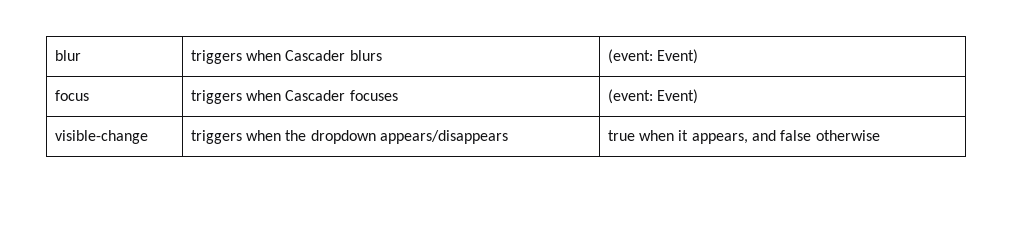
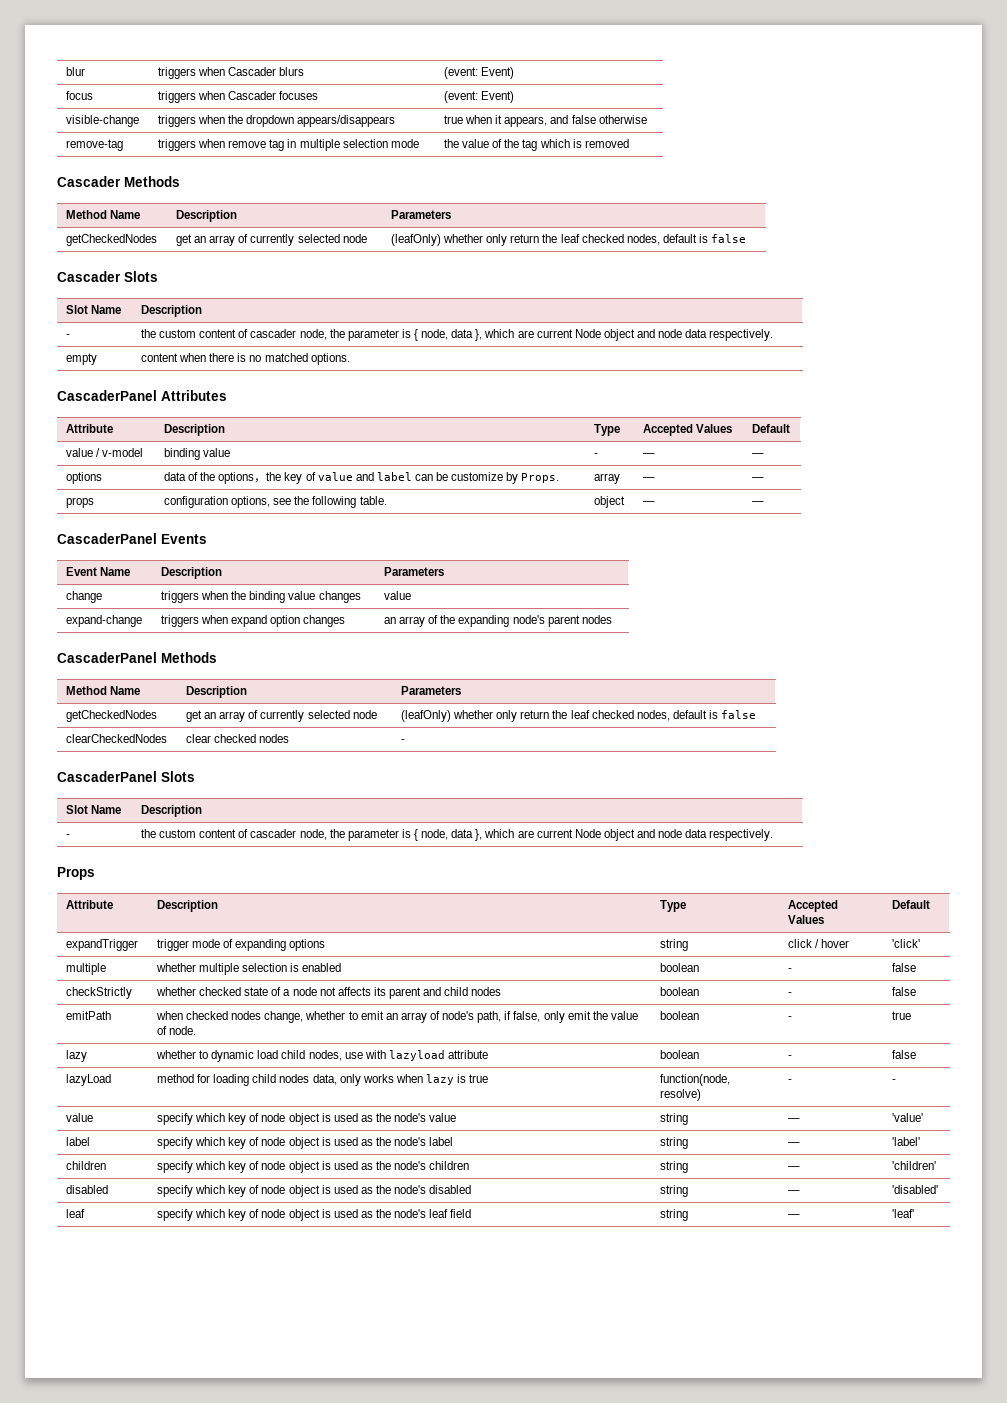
(880, 135) none -> [66,139,124,151] [158,139,419,151] [444,139,629,151] [57,176,180,187] [66,210,141,219] [176,210,238,222] [391,210,452,219] [66,234,158,246] [176,234,367,246] [391,234,747,246] [57,271,158,282] [66,305,122,314] [141,305,203,317] [66,334,71,338] [141,329,774,341] [66,353,98,365] [141,353,350,365] [57,390,227,401] [66,424,114,433] [164,424,226,436] [594,424,621,436] [643,424,733,436] [752,424,791,433] [66,448,144,457] [164,448,231,460] [594,453,599,457] [643,453,656,457] [752,453,765,457] [66,472,103,484] [164,472,560,484] [594,473,621,484] [643,477,656,481] [752,477,765,481] [66,497,95,508] [164,496,387,508] [594,496,626,508] [643,501,656,505] [752,501,765,505] [57,533,207,544] [66,567,131,576] [161,567,223,579] [384,567,445,576] [66,591,103,603] [161,591,361,603] [384,591,412,600] [66,615,143,627] [161,615,346,627] [384,615,612,627] [57,652,217,663] [66,686,141,695] [186,686,248,698] [401,686,462,695] [66,710,158,722] [186,710,377,722] [401,710,757,722] [66,734,168,743] [186,734,290,743] [401,739,406,743] [57,771,195,782] [66,805,122,814] [141,805,203,817] [66,834,71,838] [141,829,774,841] [57,867,95,880] [66,900,114,909] [157,900,219,912] [660,900,687,912] [788,900,839,912] [788,915,825,924] [892,900,931,909] [66,939,139,951] [157,939,326,951] [660,939,689,951] [788,939,850,948] [892,939,921,948] [66,963,107,975] [156,963,342,975] [660,963,700,972] [788,968,793,972] [892,963,917,972] [66,987,133,999] [156,987,502,999] [660,987,700,996] [788,992,793,996] [892,987,917,996] [66,1011,112,1020] [156,1011,638,1023] [157,1026,197,1035] [660,1011,700,1020] [788,1016,793,1020] [892,1011,912,1020] [66,1050,88,1062] [156,1050,488,1062] [660,1050,700,1059] [788,1055,793,1059] [892,1050,917,1059] [66,1074,112,1086] [157,1074,489,1086] [660,1074,731,1086] [660,1089,702,1101] [788,1079,793,1083] [892,1079,897,1083] [66,1113,94,1122] [157,1113,457,1125] [660,1113,689,1125] [788,1118,801,1122] [892,1113,924,1122] [66,1137,91,1146] [157,1137,454,1149] [660,1137,689,1149] [788,1142,801,1146] [892,1137,921,1146] [66,1161,107,1170] [157,1161,470,1173] [660,1161,689,1173] [788,1166,801,1170] [892,1161,937,1170] [66,1185,109,1194] [157,1185,472,1197] [660,1185,689,1197] [788,1190,801,1194] [892,1185,939,1194] [66,1209,86,1218] [157,1209,472,1221] [660,1209,689,1221] [788,1214,801,1218] [892,1209,915,1218] // remove-tag | triggers when remove tag in multiple selection mode | the value of the tag which is removed // Cascader Methods // Method Name | Description | Parameters // getCheckedNodes | get an array of currently selected node | (leafOnly) whether only return the leaf checked nodes, default is false // Cascader Slots // Slot Name | Description // - | the custom content of cascader node, the parameter is { node, data }, which are current Node object and node data respectively. // empty | content when there is no matched options. // CascaderPanel Attributes // Attribute | Description | Type | Accepted Values | Default // value / v-model | binding value | - | — | — // options | data of the options，the key of value and label can be customize by Props. | array | — | — // props | configuration options, see the following table. | object | — | — // CascaderPanel Events // Event Name | Description | Parameters // change | triggers when the binding value changes | value // expand-change | triggers when expand option changes | an array of the expanding node's parent nodes // CascaderPanel Methods // Method Name | Description | Parameters // getCheckedNodes | get an array of currently selected node | (leafOnly) whether only return the leaf checked nodes, default is false // clearCheckedNodes | clear checked nodes | - // CascaderPanel Slots // Slot Name | Description // - | the custom content of cascader node, the parameter is { node, data }, which are current Node object and node data respectively. // Props // Attribute | Description | Type | Accepted Values | Default // expandTrigger | trigger mode of expanding options | string | click / hover | 'click' // multiple | whether multiple selection is enabled | boolean | - | false // checkStrictly | whether checked state of a node not affects its parent and child nodes | boolean | - | false // emitPath | when checked nodes change, whether to emit an array of node's path, if false, only emit the value of node. | boolean | - | true // lazy | whether to dynamic load child nodes, use with lazyload attribute | boolean | - | false // lazyLoad | method for loading child nodes data, only works when lazy is true | function(node, resolve) | - | - // value | specify which key of node object is used as the node's value | string | — | 'value' // label | specify which key of node object is used as the node's label | string | — | 'label' // children | specify which key of node object is used as the node's children | string | — | 'children' // disabled | specify which key of node object is used as the node's disabled | string | — | 'disabled' // leaf | specify which key of node object is used as the node's leaf field | string | — | 'leaf'

